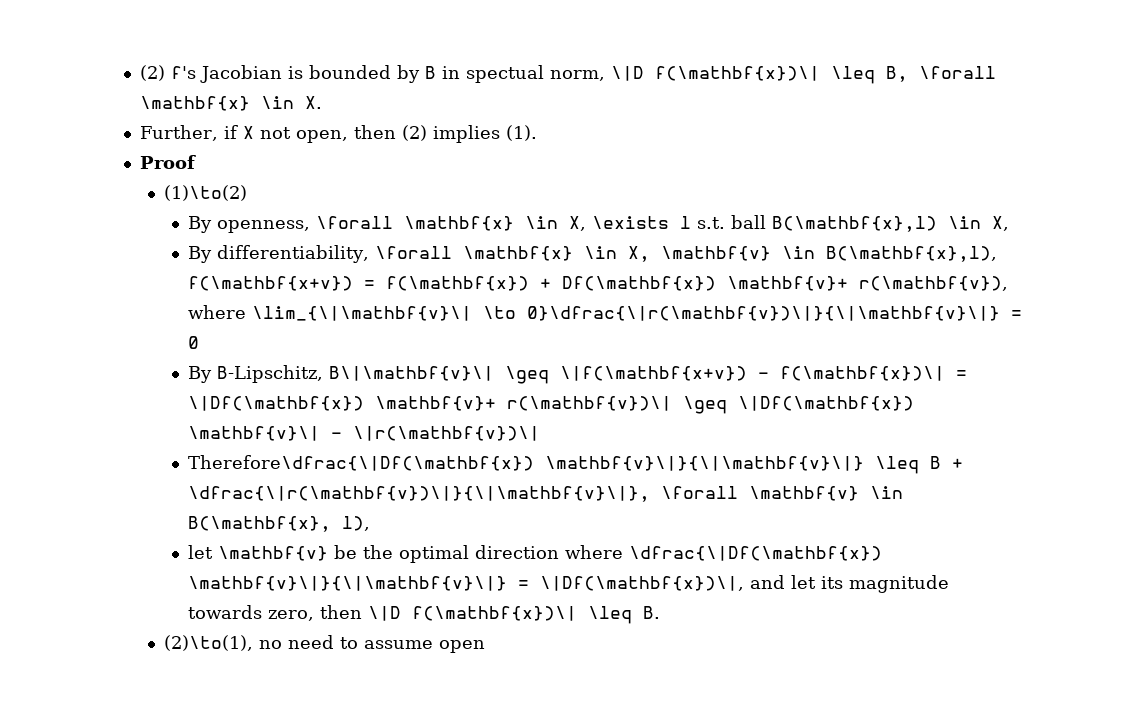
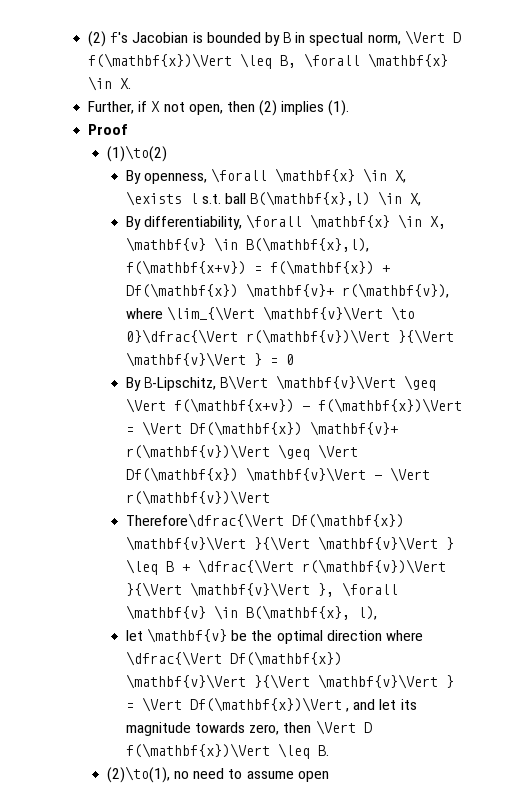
[610,66,820,81] \|D f(\mathbf{x})\| -> [404,30,461,45] [87,53,232,68] \Vert D f(\mathbf{x})\Vert
[252,306,1023,321] [188,336,200,349] [188,365,968,384] [188,396,915,414] [188,426,541,441] [188,455,964,474] [188,486,651,502] \lim_{\|\mathbf{v}\| \to 0}\dfrac{\|r(\mathbf{v})\|}{\|\mathbf{v}\|} = 0 // By B-Lipschitz, B\|\mathbf{v}\| \geq \|f(\mathbf{x+v}) - f(\mathbf{x})\| = \|Df(\mathbf{x}) \mathbf{v}+ r(\mathbf{v})\| \geq \|Df(\mathbf{x}) \mathbf{v}\| - \|r(\mathbf{v})\| // Therefore\dfrac{\|Df(\mathbf{x}) \mathbf{v}\|}{\|\mathbf{v}\|} \leq B + \dfrac{\|r(\mathbf{v})\|}{\|\mathbf{v}\|}, -> [166,306,415,321] [125,329,454,344] [125,352,294,367] [125,375,437,391] [125,398,462,413] [125,421,398,436] [125,444,358,460] [125,467,430,482] [125,490,270,505] [125,513,404,528] [125,536,454,551] [125,559,446,575] [125,582,334,597] \lim_{\Vert \mathbf{v}\Vert \to 0}\dfrac{\Vert r(\mathbf{v})\Vert }{\Vert \mathbf{v}\Vert } = 0 // By B-Lipschitz, B\Vert \mathbf{v}\Vert \geq \Vert f(\mathbf{x+v}) - f(\mathbf{x})\Vert = \Vert Df(\mathbf{x}) \mathbf{v}+ r(\mathbf{v})\Vert \geq \Vert Df(\mathbf{x}) \mathbf{v}\Vert - \Vert r(\mathbf{v})\Vert // Therefore\dfrac{\Vert Df(\mathbf{x}) \mathbf{v}\Vert }{\Vert \mathbf{v}\Vert } \leq B + \dfrac{\Vert r(\mathbf{v})\Vert }{\Vert \mathbf{v}\Vert },
[629,546,883,561] [188,576,745,591] \dfrac{\|Df(\mathbf{x}) \mathbf{v}\|}{\|\mathbf{v}\|} = \|Df(\mathbf{x})\|, -> [125,651,342,666] [125,674,454,689] [125,697,349,712] \dfrac{\Vert Df(\mathbf{x}) \mathbf{v}\Vert }{\Vert \mathbf{v}\Vert } = \Vert Df(\mathbf{x})\Vert ,
[368,606,578,621] \|D f(\mathbf{x})\| -> [315,720,372,735] [125,743,270,758] \Vert D f(\mathbf{x})\Vert

